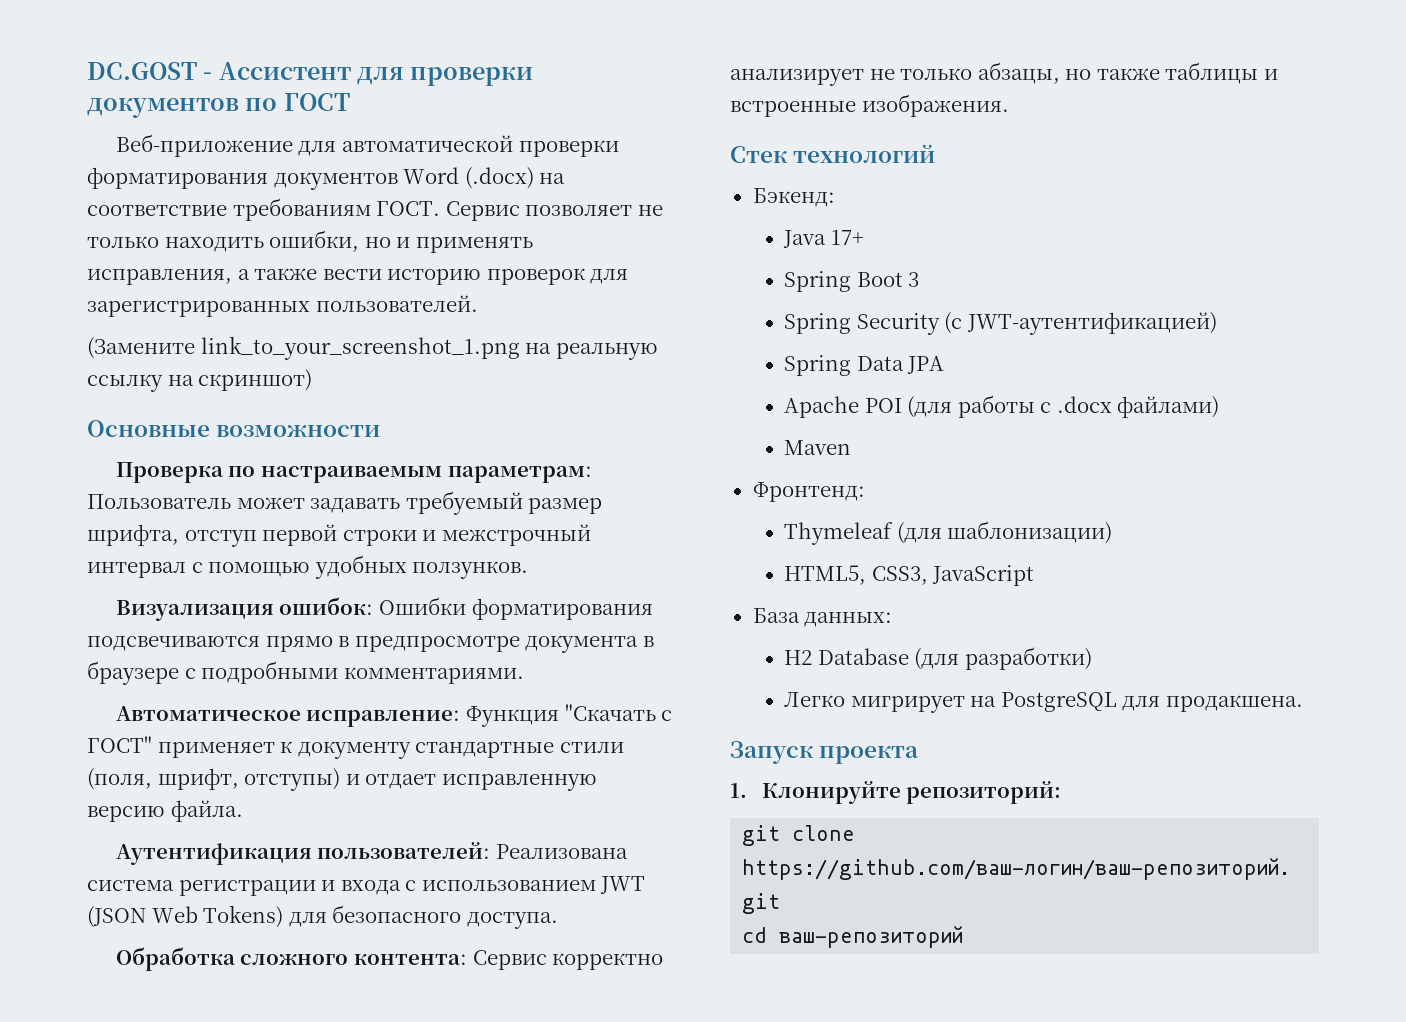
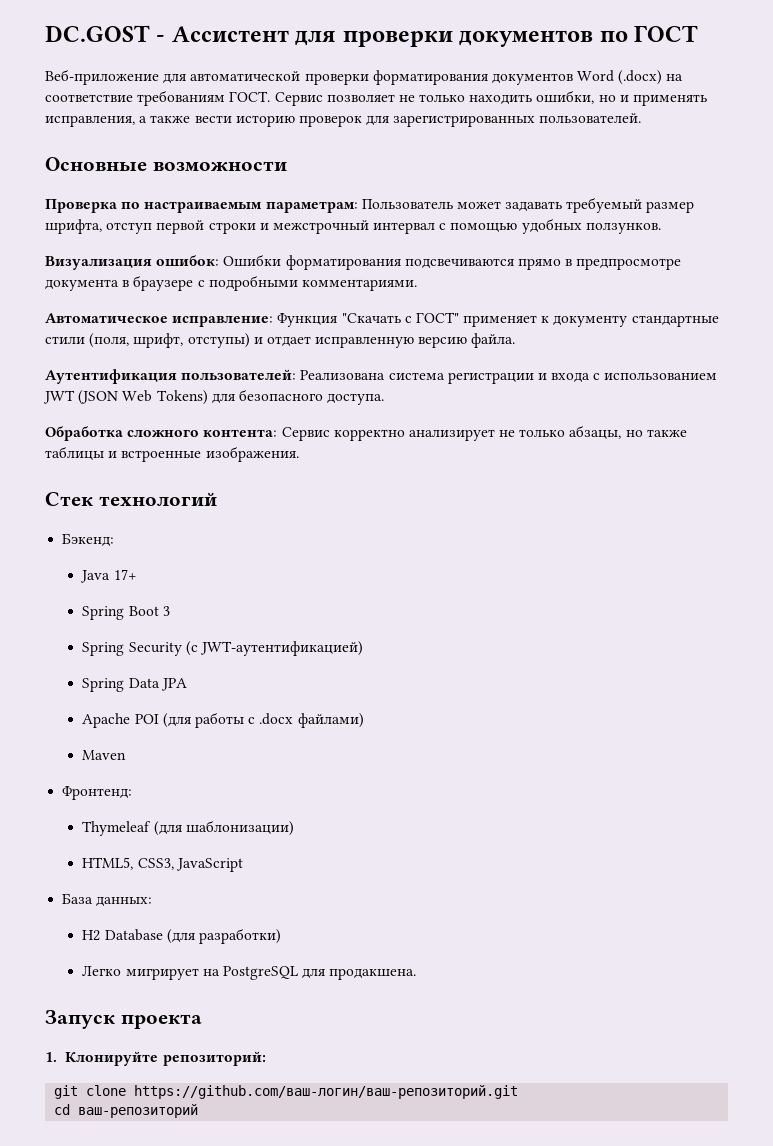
[87,336,658,360] [87,369,313,392] // (Замените link_to_your_screenshot_1.png на реальную ссылку на скриншот) -> (642, 118) none

